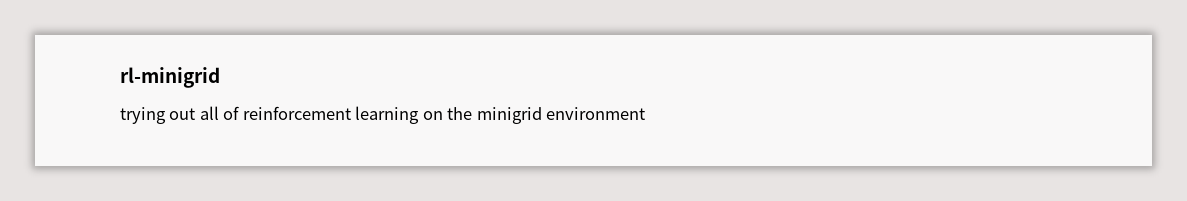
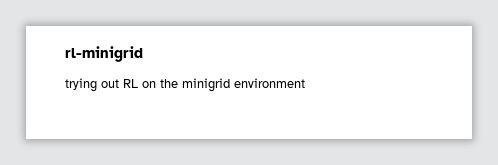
[199,106,420,124] all of reinforcement learning -> [123,79,138,88] RL

